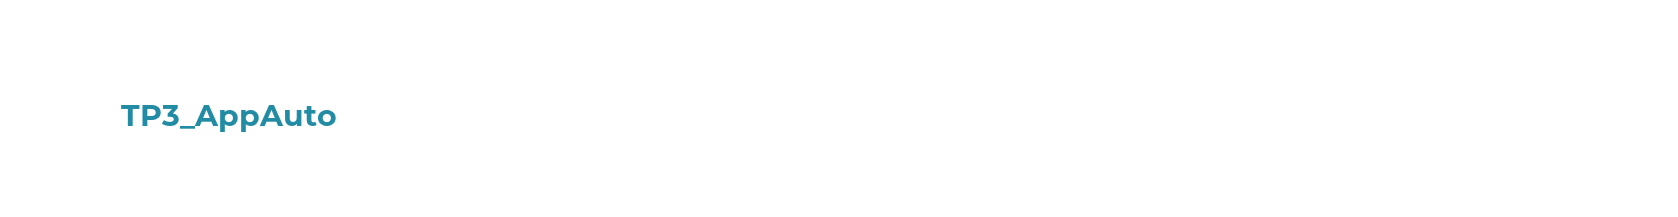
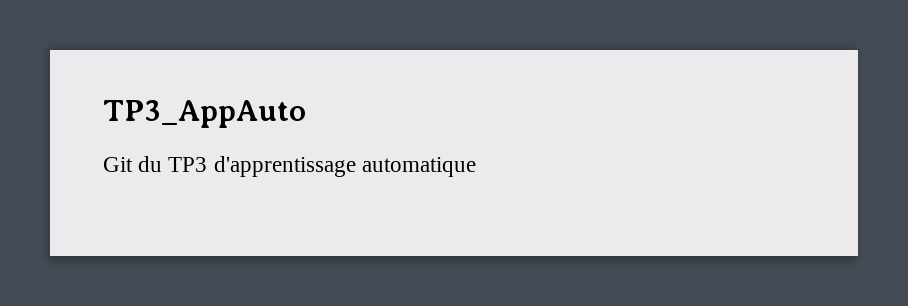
(337, 118) none -> [103,156,476,177] // Git du TP3 d'apprentissage automatique

